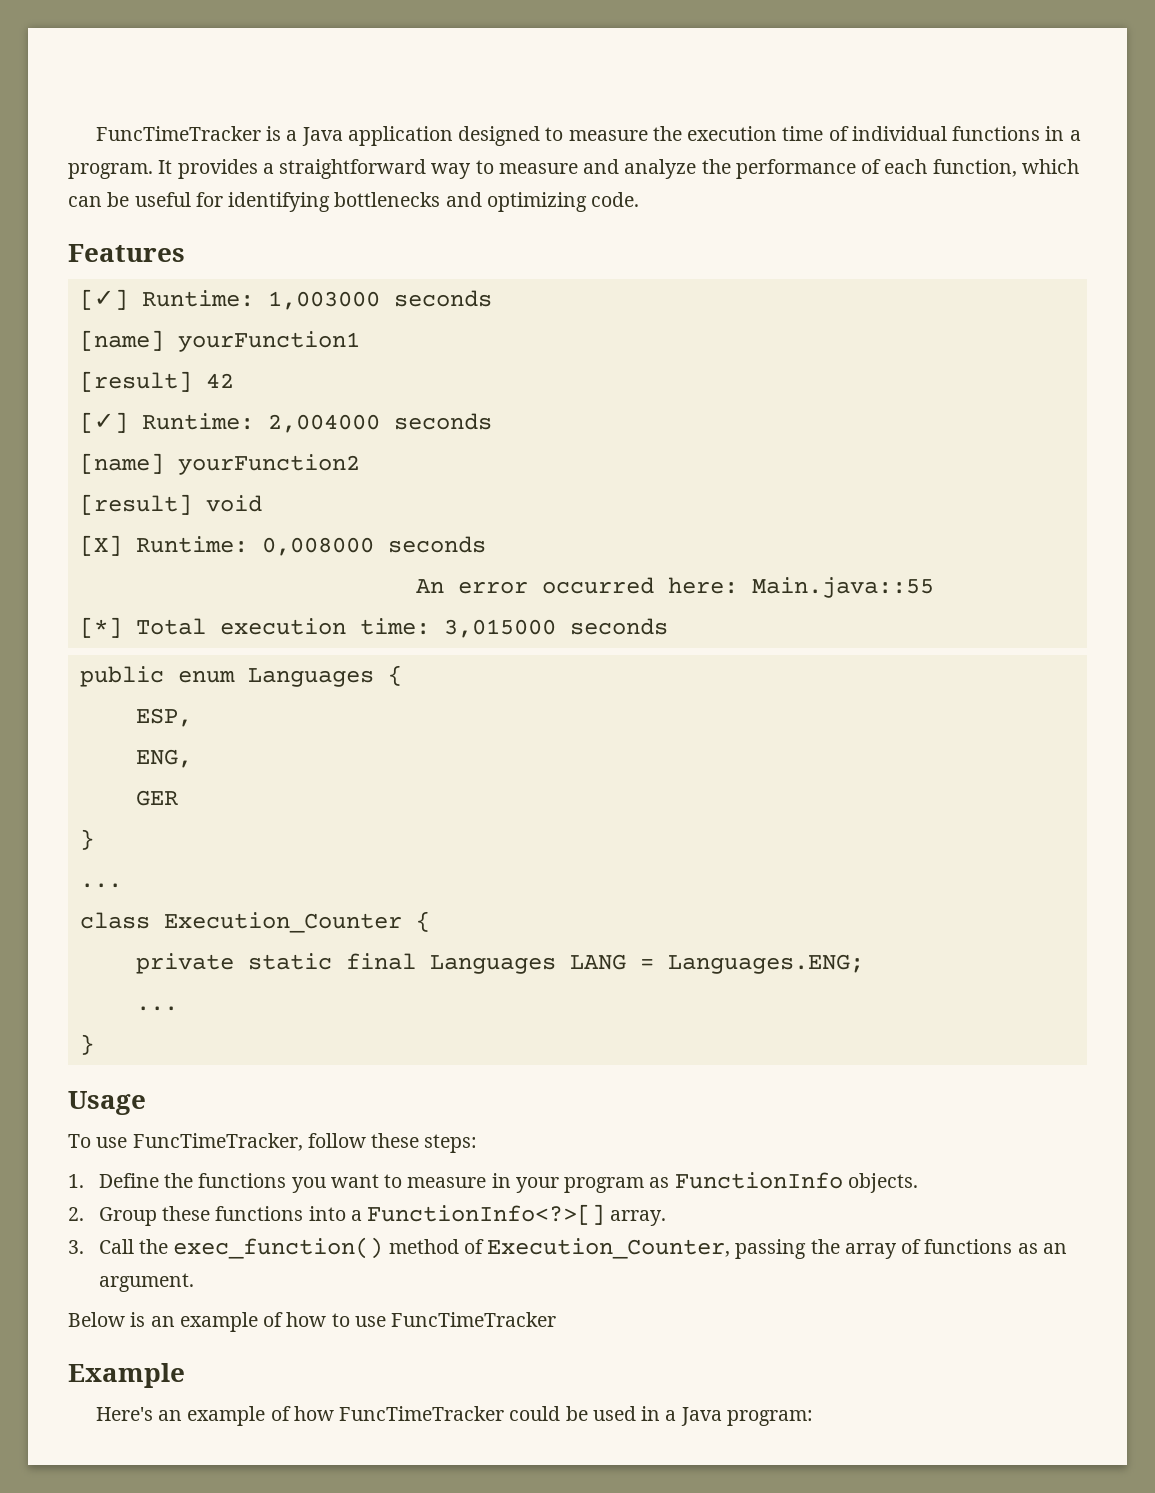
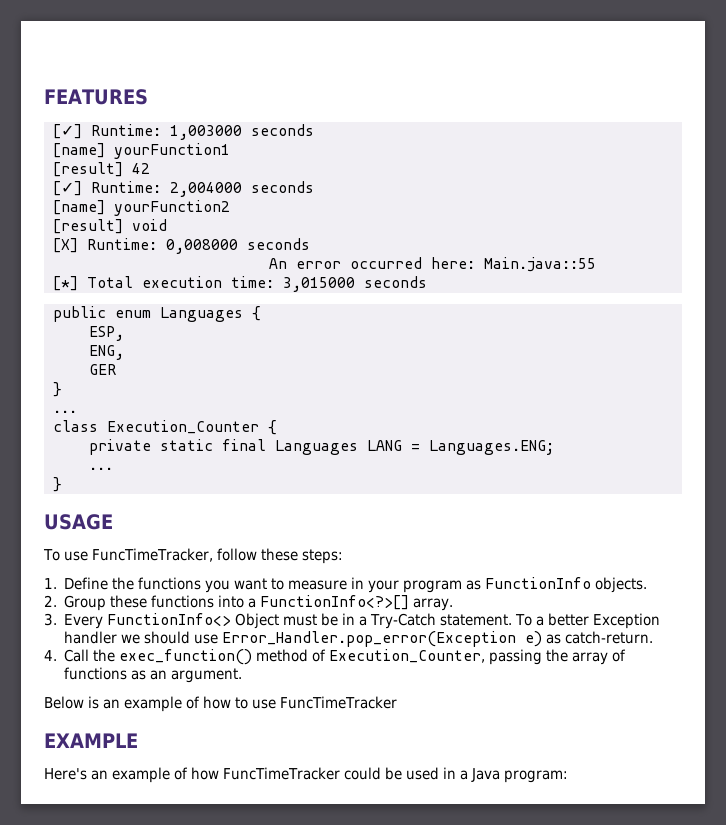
[95,126,1081,146] [68,159,1079,179] [68,192,640,212] [68,244,185,262] FuncTimeTracker is a Java application designed to measure the execution time of individual functions in a program. It provides a straightforward way to measure and analyze the performance of each function, which can be useful for identifying bottlenecks and optimizing code. // Features -> [44,89,148,105] FEATURES
[68,1091,146,1115] Usage -> [44,514,113,530] USAGE
(84, 1247) none -> [64,613,661,629] [64,631,654,647] [44,650,57,661] Every FunctionInfo<> Object must be in a Try-Catch statement. To a better Exception handler we should use Error_Handler.pop_error(Exception e) as catch-return. // 4.
[68,1363,185,1388] Example -> [44,733,138,748] EXAMPLE

